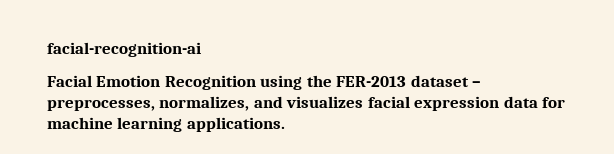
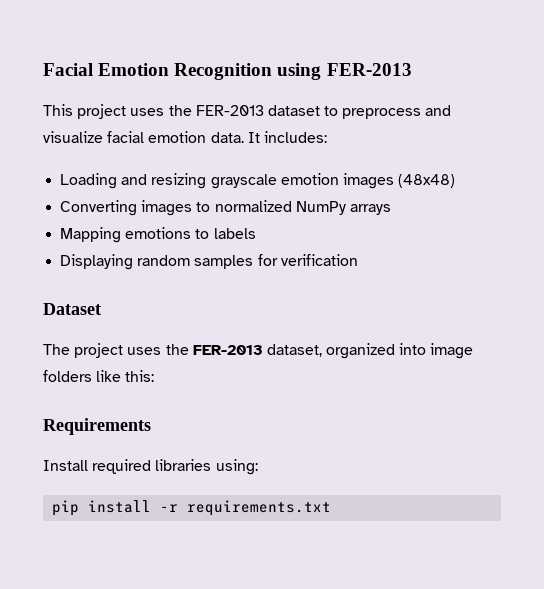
[47,42,201,57] facial-recognition-ai // -> (43, 69) none
[306,75,482,87] [47,96,566,111] [47,117,285,132] the FER-2013 dataset – preprocesses, normalizes, and visualizes facial expression data for machine learning applications. -> [326,63,412,76] [43,104,452,119] [43,131,327,143] [60,173,456,189] [60,200,391,216] [60,227,256,243] [60,254,358,270] [43,303,101,315] [43,343,474,359] [43,370,155,382] [43,418,151,435] [43,459,258,475] [52,500,332,516] FER-2013 // This project uses the FER-2013 dataset to preprocess and visualize facial emotion data. It includes: // Loading and resizing grayscale emotion images (48x48) // Converting images to normalized NumPy arrays // Mapping emotions to labels // Displaying random samples for verification // Dataset // The project uses the FER-2013 dataset, organized into image folders like this: // Requirements // Install required libraries using: // pip install -r requirements.txt

